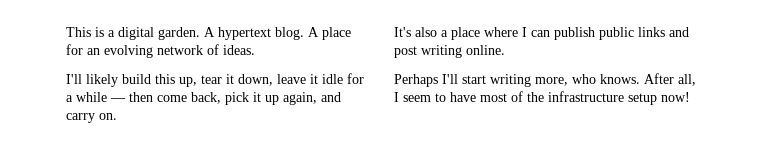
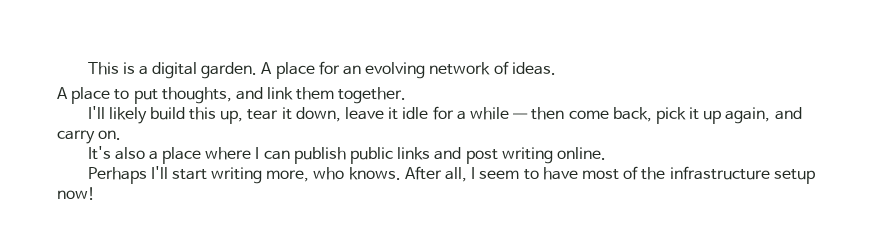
[218,27,319,40] hypertext blog. A -> (273, 68) none
(255, 50) none -> [57,87,407,104] // A place to put thoughts, and link them together.

